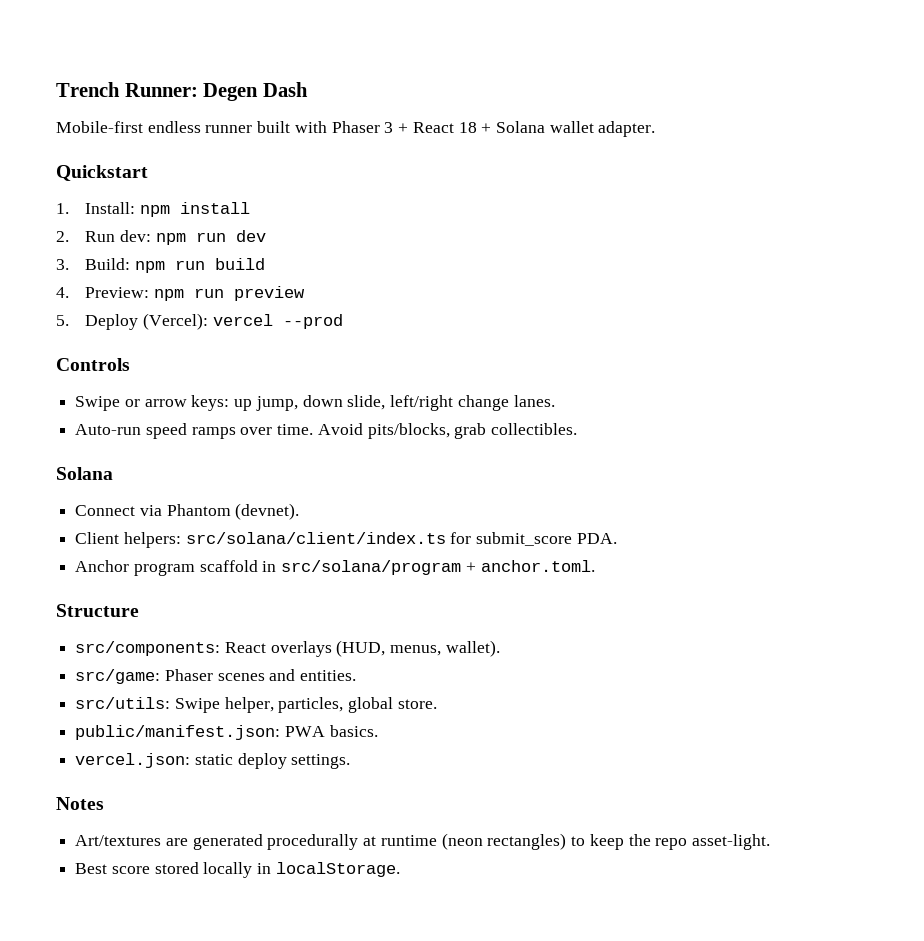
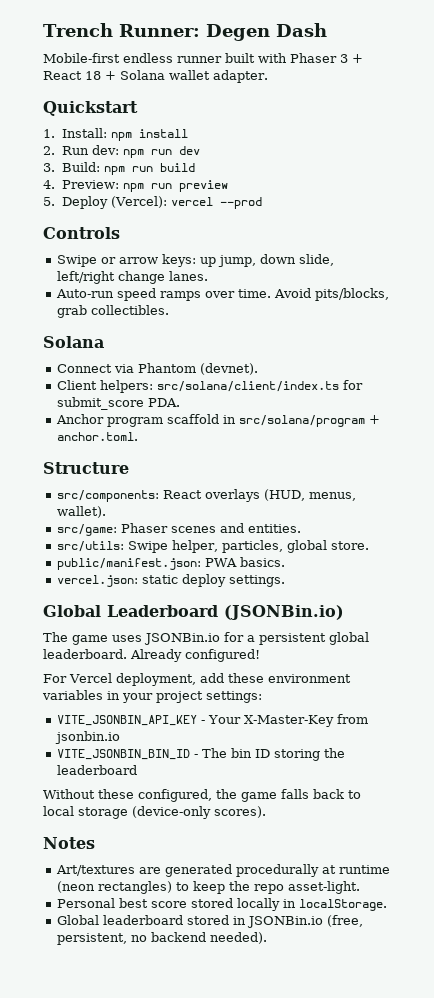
(351, 761) none -> [43,605,344,620] [43,632,369,645] [43,649,260,662] [43,673,351,686] [42,690,262,703] [56,714,368,727] [54,731,120,744] [56,748,345,761] [56,765,137,775] [43,789,361,802] [43,806,266,819] // Global Leaderboard (JSONBin.io) // The game uses JSONBin.io for a persistent global leaderboard. Already configured! // For Vercel deployment, add these environment variables in your project settings: // VITE_JSONBIN_API_KEY - Your X-Master-Key from jsonbin.io // VITE_JSONBIN_BIN_ID - The bin ID storing the leaderboard // Without these configured, the game falls back to local storage (device-only scores).
[75,863,108,874] Best -> [56,898,148,908] Personal best
(400, 869) none -> [56,915,363,928] [56,932,267,945] // Global leaderboard stored in JSONBin.io (free, persistent, no backend needed).

